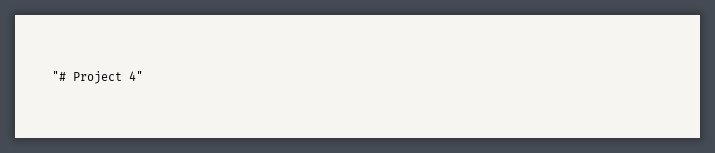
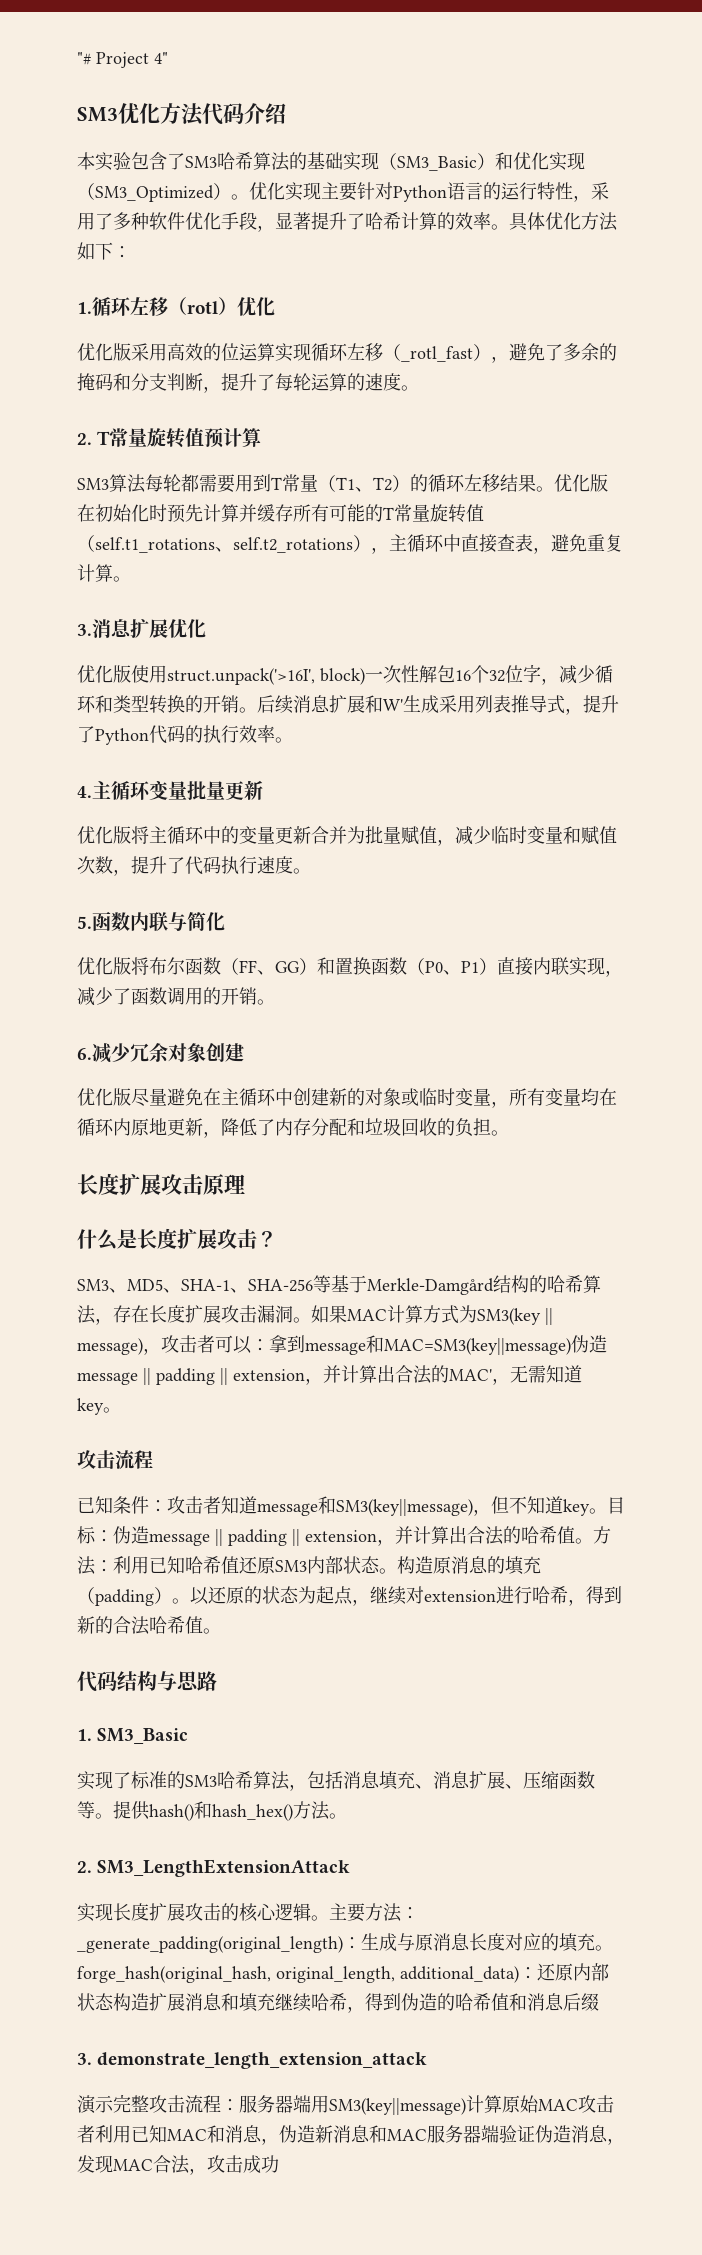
(143, 76) none -> [77,103,286,126] [77,152,585,171] [77,182,609,202] [77,212,618,232] [77,242,131,260] [77,297,275,316] [77,343,617,363] [77,373,419,393] [77,428,262,448] [77,474,608,493] [77,504,484,523] [77,534,623,554] [77,564,131,582] [77,619,206,638] [77,664,613,685] [77,695,619,715] [77,725,293,745] [77,780,263,800] [77,826,617,846] [77,856,311,876] [77,911,225,931] [77,957,623,977] [77,987,275,1006] [77,1042,244,1063] [77,1088,617,1108] [77,1118,509,1138] [77,1173,245,1195] [77,1228,277,1251] [77,1275,601,1295] [77,1305,553,1325] [77,1335,607,1355] [77,1365,582,1385] [77,1398,121,1415] [77,1450,153,1469] [77,1496,625,1516] [77,1526,611,1546] [77,1556,541,1575] [77,1586,622,1606] [77,1616,221,1635] [77,1671,217,1692] [77,1728,189,1744] [77,1771,595,1791] [77,1801,347,1821] [77,1859,351,1877] [77,1903,419,1922] [77,1933,613,1953] [77,1963,609,1983] [77,1993,599,2013] [77,2052,428,2069] [77,2094,614,2115] [77,2125,625,2145] [77,2155,279,2175] // SM3优化方法代码介绍 // 本实验包含了SM3哈希算法的基础实现（SM3_Basic）和优化实现（SM3_Optimized）。优化实现主要针对Python语言的运行特性，采用了多种软件优化手段，显著提升了哈希计算的效率。具体优化方法如下： // 1.循环左移（rotl）优化 // 优化版采用高效的位运算实现循环左移（_rotl_fast），避免了多余的掩码和分支判断，提升了每轮运算的速度。 // 2. T常量旋转值预计算 // SM3算法每轮都需要用到T常量（T1、T2）的循环左移结果。优化版在初始化时预先计算并缓存所有可能的T常量旋转值（self.t1_rotations、self.t2_rotations），主循环中直接查表，避免重复计算。 // 3.消息扩展优化 // 优化版使用struct.unpack('>16I', block)一次性解包16个32位字，减少循环和类型转换的开销。后续消息扩展和W'生成采用列表推导式，提升了Python代码的执行效率。 // 4.主循环变量批量更新 // 优化版将主循环中的变量更新合并为批量赋值，减少临时变量和赋值次数，提升了代码执行速度。 // 5.函数内联与简化 // 优化版将布尔函数（FF、GG）和置换函数（P0、P1）直接内联实现，减少了函数调用的开销。 // 6.减少冗余对象创建 // 优化版尽量避免在主循环中创建新的对象或临时变量，所有变量均在循环内原地更新，降低了内存分配和垃圾回收的负担。 // 长度扩展攻击原理 // 什么是长度扩展攻击？ // SM3、MD5、SHA-1、SHA-256等基于Merkle-Damgård结构的哈希算法，存在长度扩展攻击漏洞。如果MAC计算方式为SM3(key || message)，攻击者可以：拿到message和MAC=SM3(key||message)伪造message || padding || extension，并计算出合法的MAC'，无需知道key。 // 攻击流程 // 已知条件：攻击者知道message和SM3(key||message)，但不知道key。目标：伪造message || padding || extension，并计算出合法的哈希值。方法：利用已知哈希值还原SM3内部状态。构造原消息的填充（padding）。以还原的状态为起点，继续对extension进行哈希，得到新的合法哈希值。 // 代码结构与思路 // 1. SM3_Basic // 实现了标准的SM3哈希算法，包括消息填充、消息扩展、压缩函数等。提供hash()和hash_hex()方法。 // 2. SM3_LengthExtensionAttack // 实现长度扩展攻击的核心逻辑。主要方法：_generate_padding(original_length)：生成与原消息长度对应的填充。forge_hash(original_hash, original_length, additional_data)：还原内部状态构造扩展消息和填充继续哈希，得到伪造的哈希值和消息后缀 // 3. demonstrate_length_extension_attack // 演示完整攻击流程：服务器端用SM3(key||message)计算原始MAC攻击者利用已知MAC和消息，伪造新消息和MAC服务器端验证伪造消息，发现MAC合法，攻击成功

